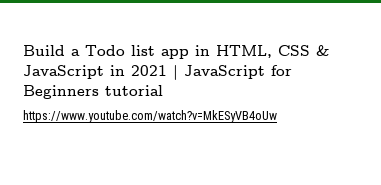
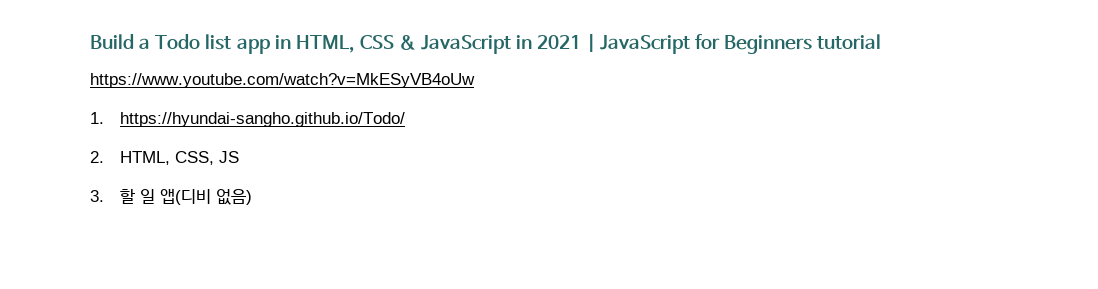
(277, 116) none -> [90,112,405,127] [90,151,239,165] [90,188,252,205] // 1. https://hyundai-sangho.github.io/Todo/ // 2. HTML, CSS, JS // 3. 할 일 앱(디비 없음)

